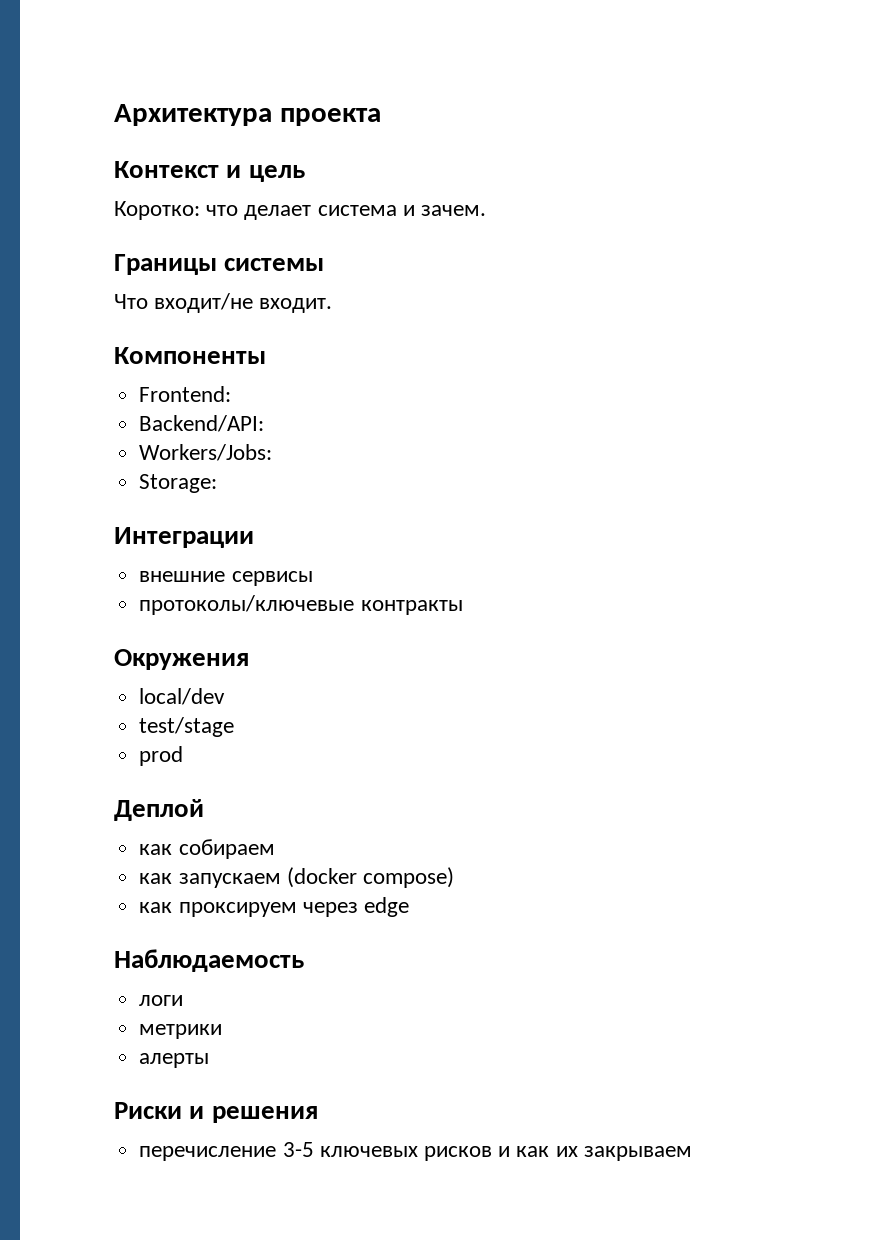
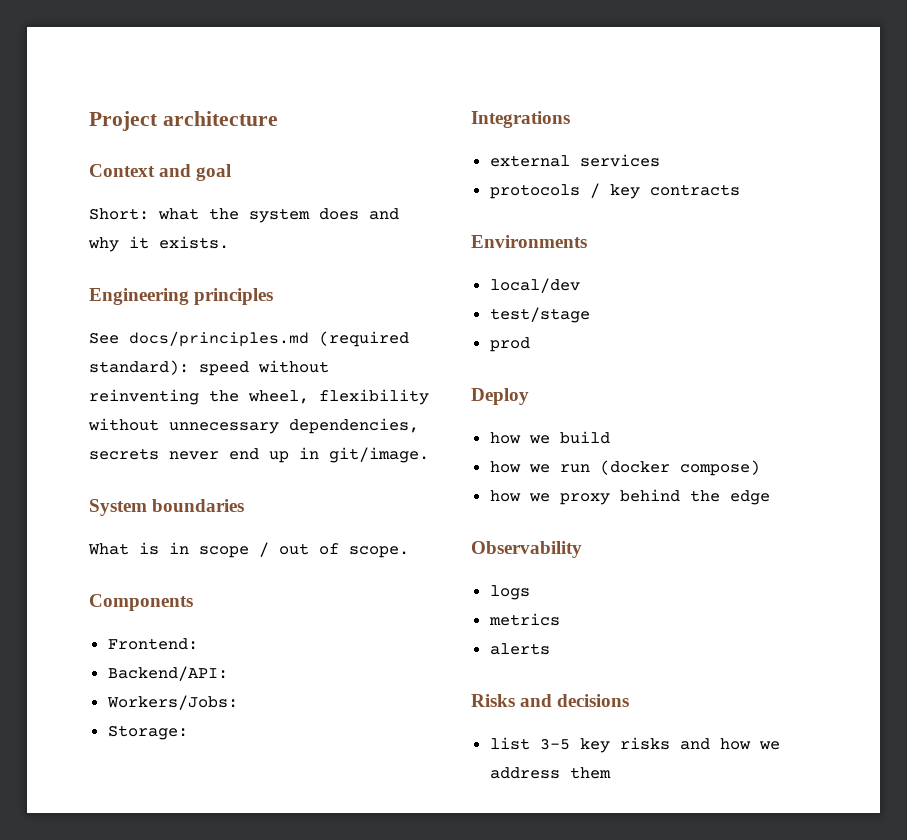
[114,104,381,126] [114,161,305,182] [114,201,487,220] [114,254,325,275] [114,293,333,313] [114,347,266,364] [139,386,232,402] [139,415,265,432] [139,444,273,461] [139,474,218,493] [114,527,254,548] [139,571,313,586] [139,595,463,615] [114,649,249,670] [139,688,226,705] [139,717,235,737] [139,746,184,766] [114,799,204,821] [139,839,275,859] [139,867,454,888] [139,897,409,917] [114,949,304,972] [139,995,184,1006] [139,1024,223,1039] [139,1053,210,1068] [114,1102,318,1123] [139,1142,692,1161] Архитектура проекта // Контекст и цель // Коротко: что делает система и зачем. // Границы системы // Что входит/не входит. // Компоненты // Frontend: // Backend/API: // Workers/Jobs: // Storage: // Интеграции // внешние сервисы // протоколы/ключевые контракты // Окружения // local/dev // test/stage // prod // Деплой // как собираем // как запускаем (docker compose) // как проксируем через edge // Наблюдаемость // логи // метрики // алерты // Риски и решения // перечисление 3-5 ключевых рисков и как их закрываем -> [89,111,278,131] [89,164,232,181] [89,208,399,223] [88,236,229,252] [89,288,274,305] [89,331,409,347] [89,360,329,376] [89,389,429,405] [88,418,419,434] [89,447,429,463] [89,499,245,516] [88,542,409,558] [89,594,193,611] [107,638,198,650] [107,666,228,681] [106,695,238,710] [107,725,188,740] [471,111,570,128] [489,154,660,167] [489,183,740,199] [471,235,587,248] [489,278,580,293] [489,307,590,323] [489,337,530,352] [471,388,529,405] [489,431,610,444] [489,460,760,476] [489,489,770,505] [471,541,582,558] [489,585,530,600] [488,613,560,626] [489,643,550,655] [471,694,630,707] [489,737,780,753] [489,767,611,779] Project architecture // Context and goal // Short: what the system does and why it exists. // Engineering principles // See docs/principles.md (required standard): speed without reinventing the wheel, flexibility without unnecessary dependencies, secrets never end up in git/image. // System boundaries // What is in scope / out of scope. // Components // Frontend: // Backend/API: // Workers/Jobs: // Storage: // Integrations // external services // protocols / key contracts // Environments // local/dev // test/stage // prod // Deploy // how we build // how we run (docker compose) // how we proxy behind the edge // Observability // logs // metrics // alerts // Risks and decisions // list 3–5 key risks and how we address them

